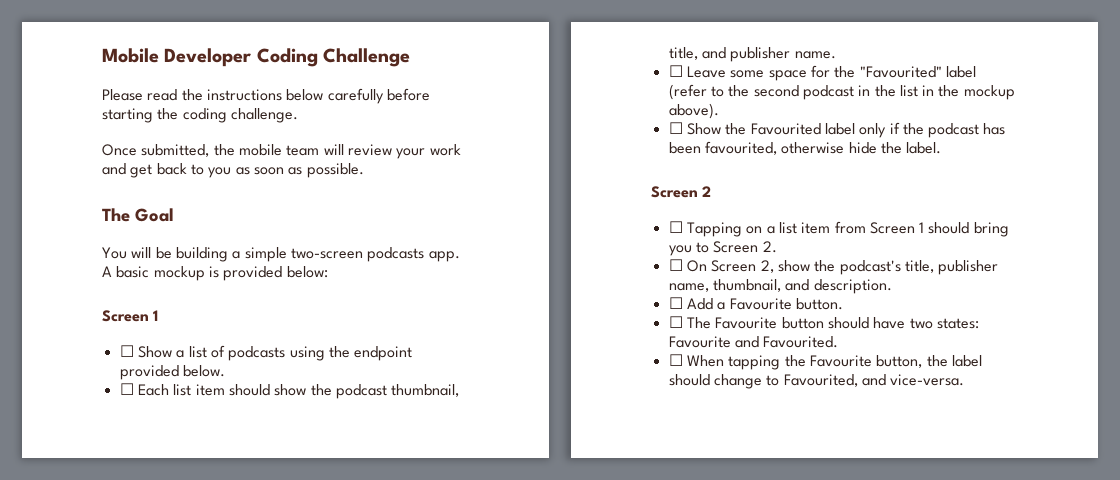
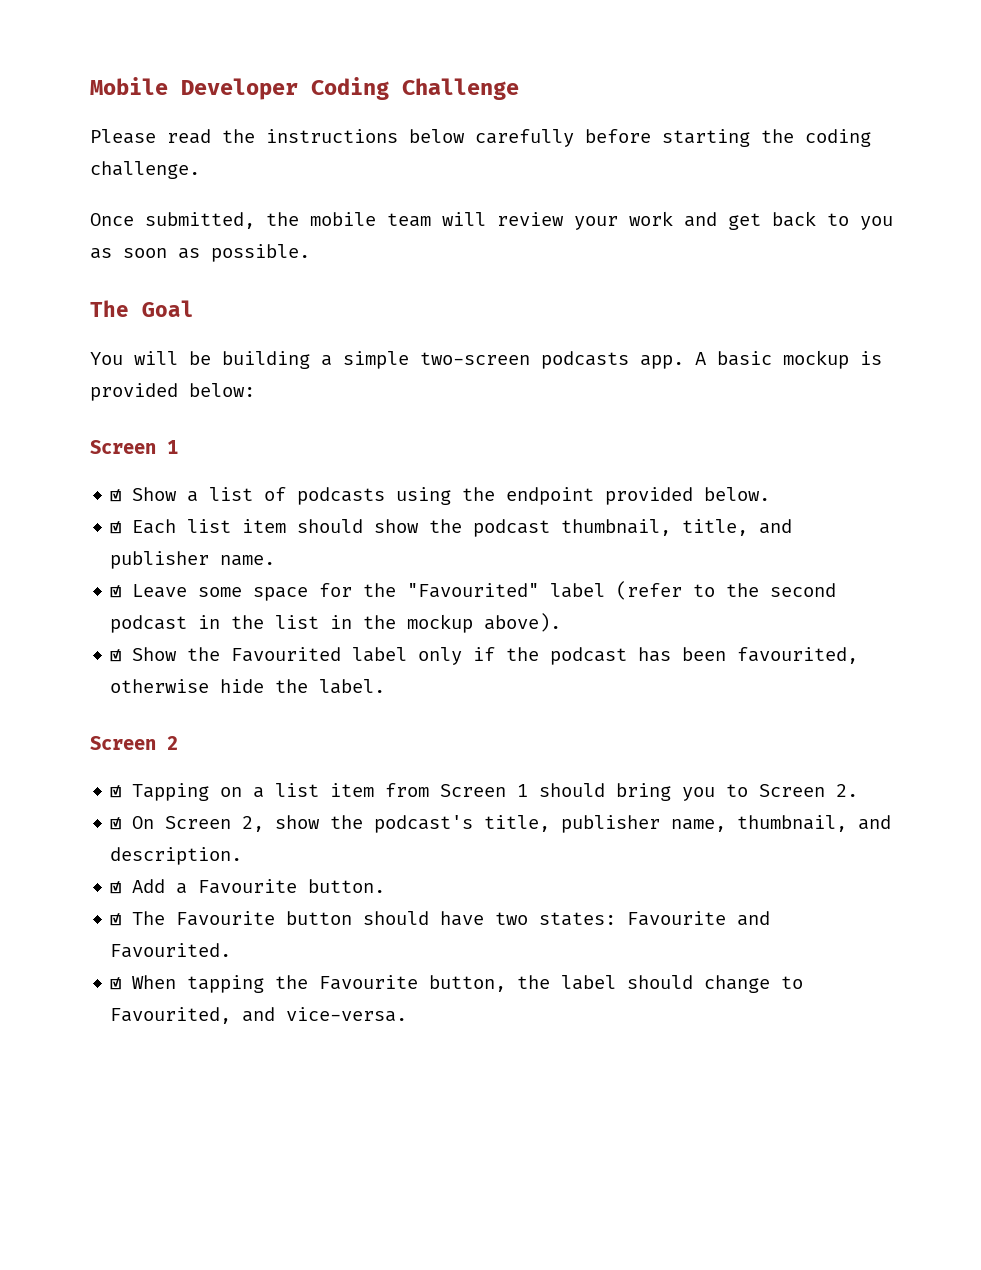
[119,345,134,357] ☐ -> [110,489,122,502] ☑
[119,383,134,395] ☐ -> [110,521,122,534] ☑
[668,65,683,77] ☐ -> [110,585,122,598] ☑
[668,122,683,134] ☐ -> [110,649,122,662] ☑
[668,221,683,233] ☐ -> [110,785,122,798] ☑
[668,259,683,271] ☐ -> [110,817,122,830] ☑
[668,297,683,309] ☐ -> [110,881,122,894] ☑
[668,316,683,328] ☐ -> [110,913,122,926] ☑
[668,354,683,366] ☐ -> [110,977,122,990] ☑

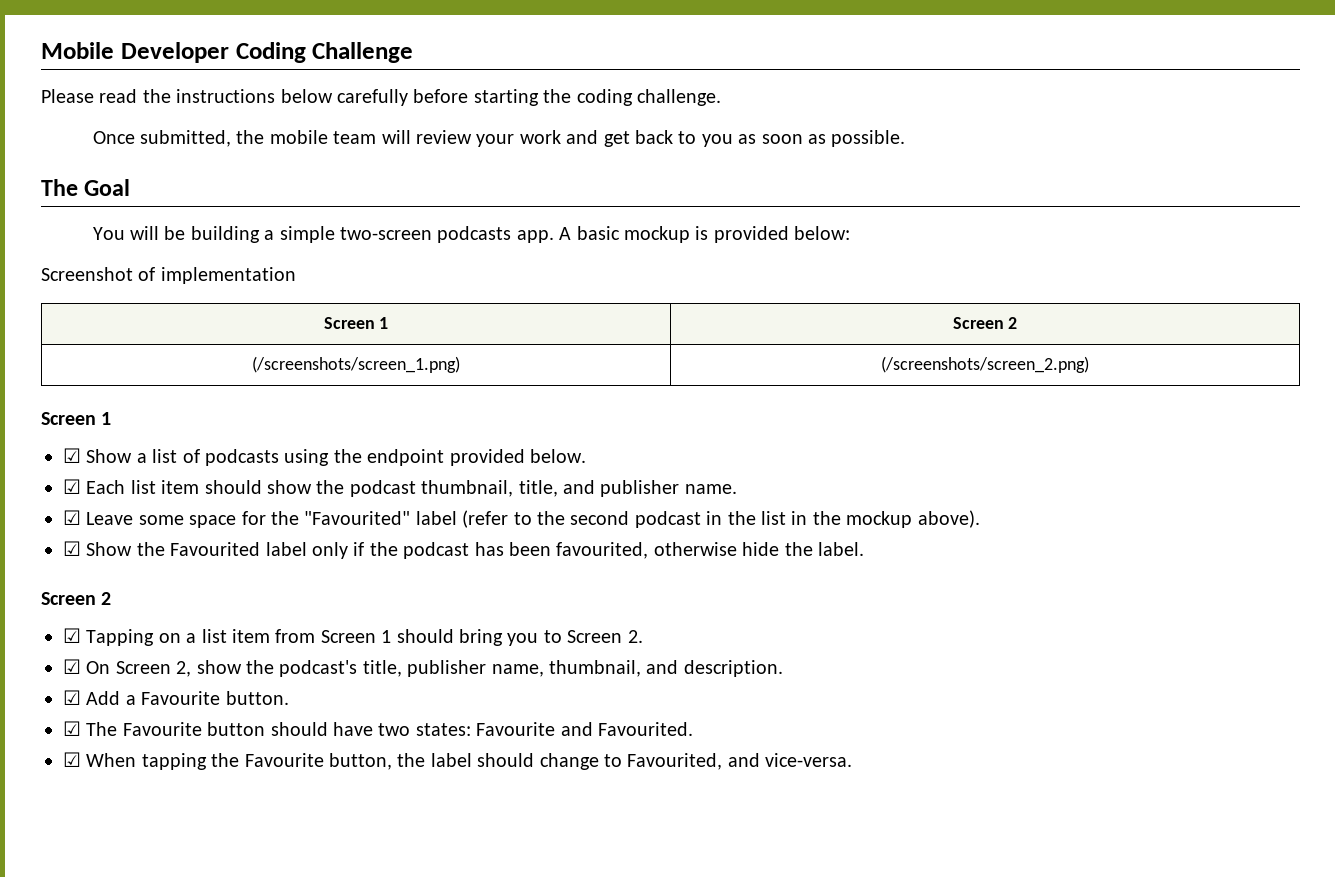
(255, 390) none -> [41,267,296,284] [323,317,389,329] [952,317,1018,329] [252,356,460,373] [881,356,1089,373] // Screenshot of implementation // Screen 1 | Screen 2 // (/screenshots/screen_1.png) | (/screenshots/screen_2.png)

